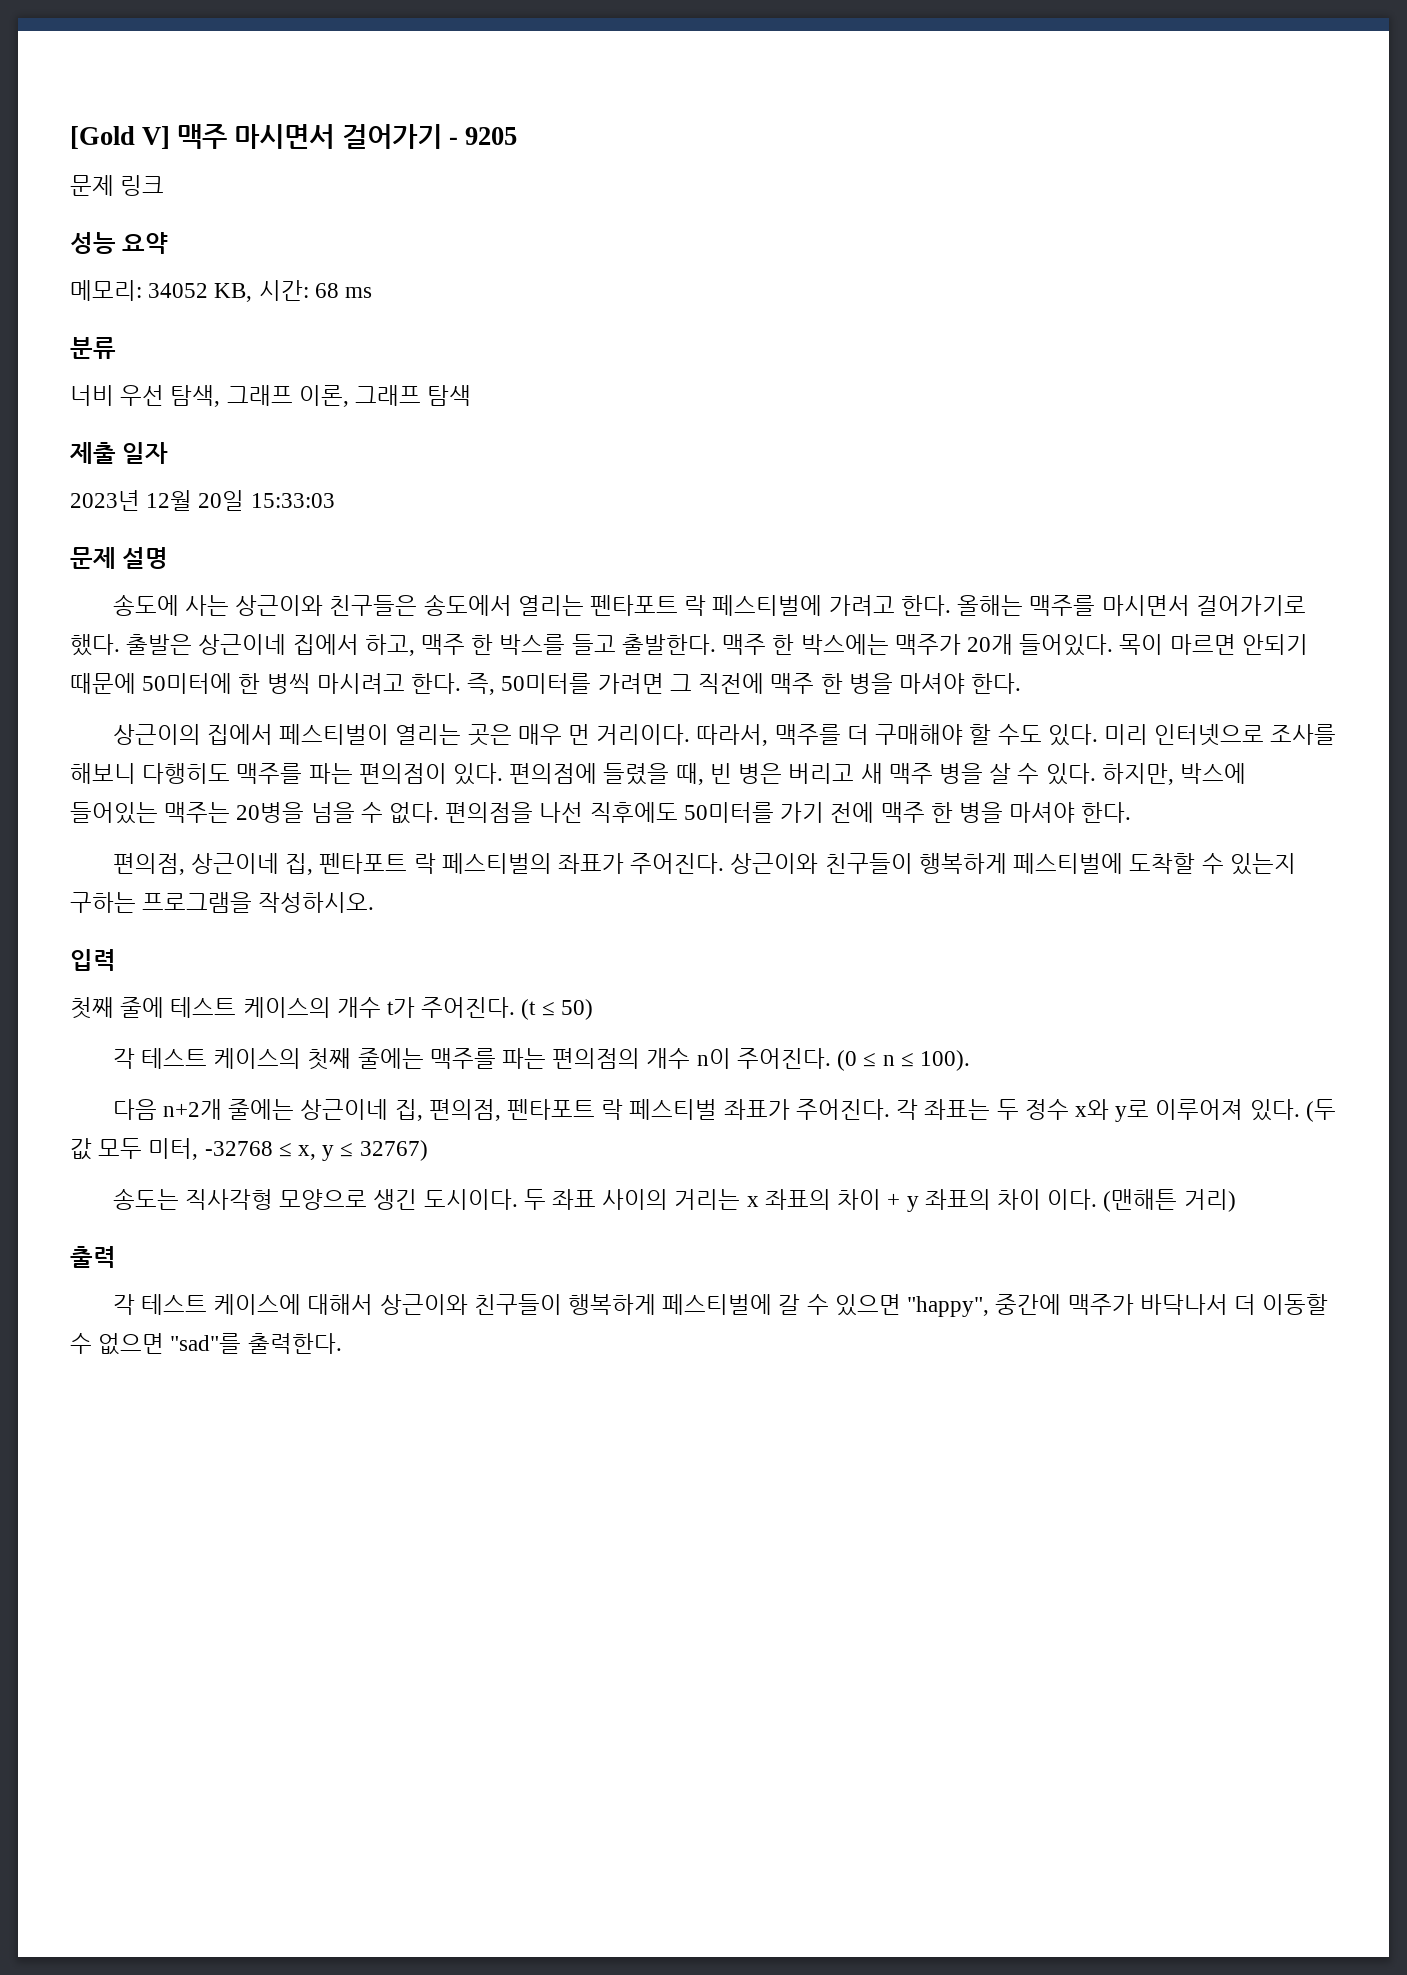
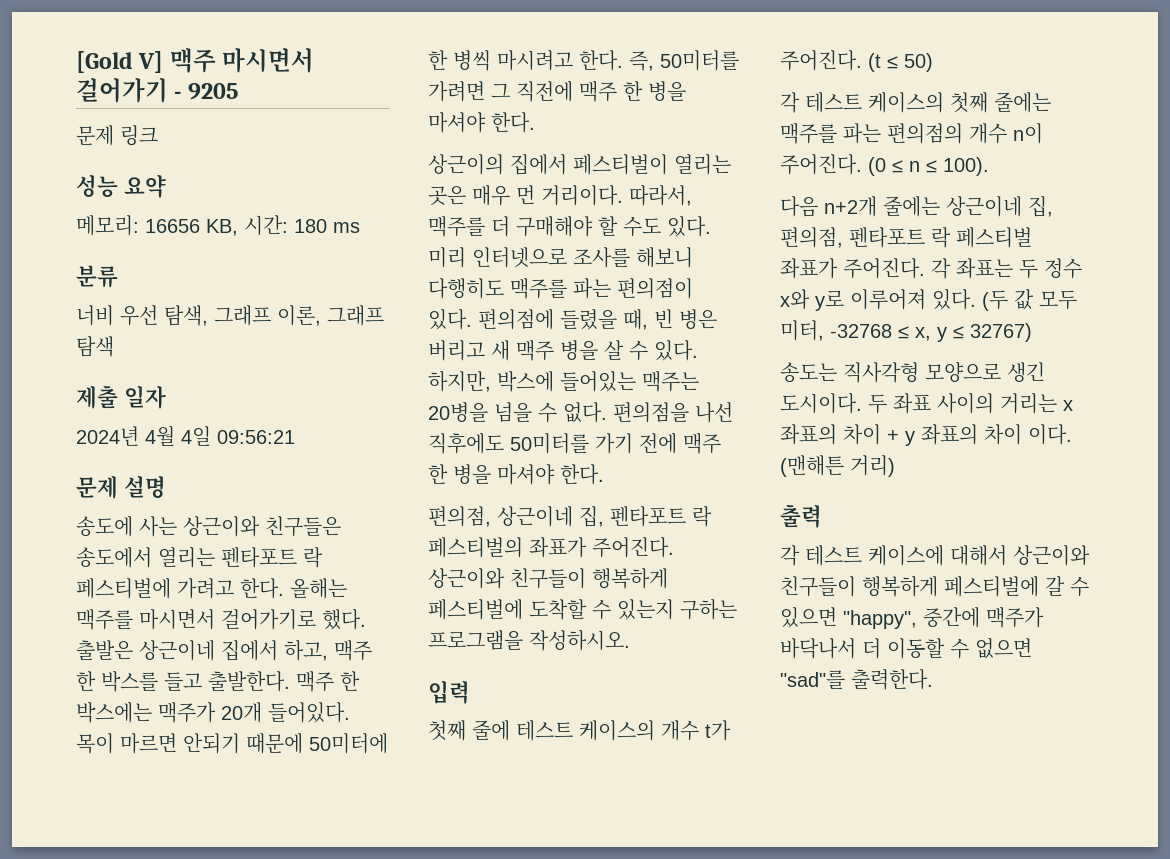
[148,283,209,298] 34052 -> [145,219,200,233] 16656
[314,283,339,298] 68 -> [294,219,327,233] 180
[70,490,335,511] 2023년 12월 20일 15:33:03 -> [76,425,295,446] 2024년 4월 4일 09:56:21

